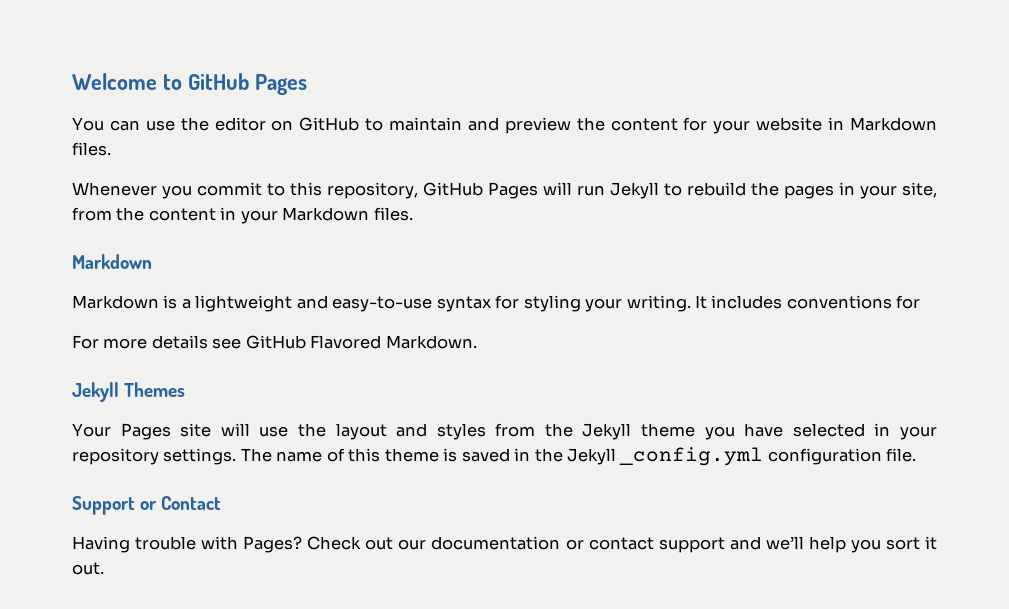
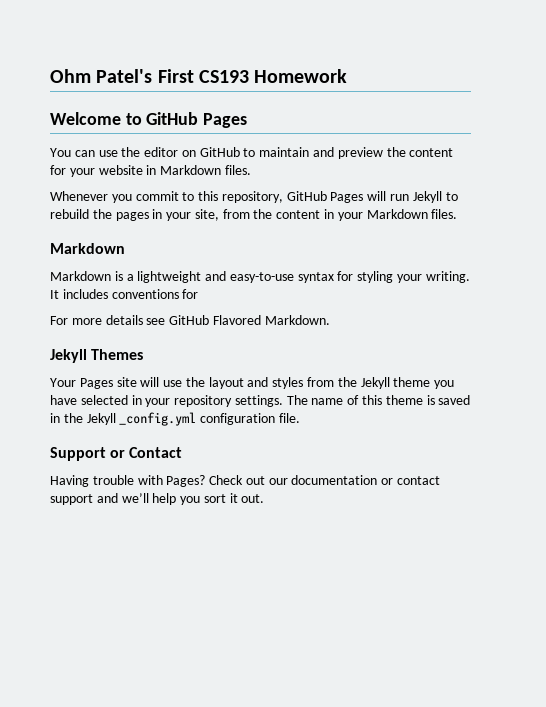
(72, 81) none -> [50,69,348,83] Ohm Patel's First CS193 Homework //

